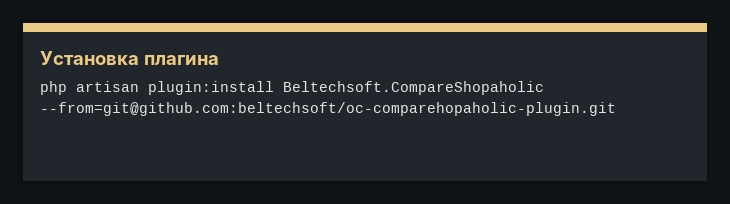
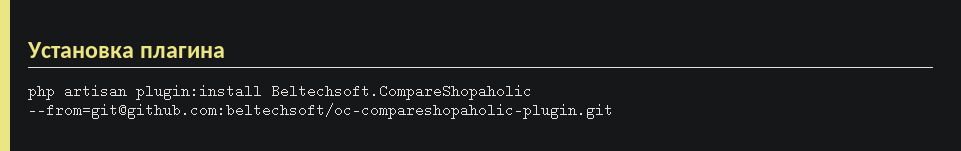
[40,102,616,116] --from=git@github.com:beltechsoft/oc-comparehopaholic-plugin.git -> [28,103,613,119] --from=git@github.com:beltechsoft/oc-compareshopaholic-plugin.git

